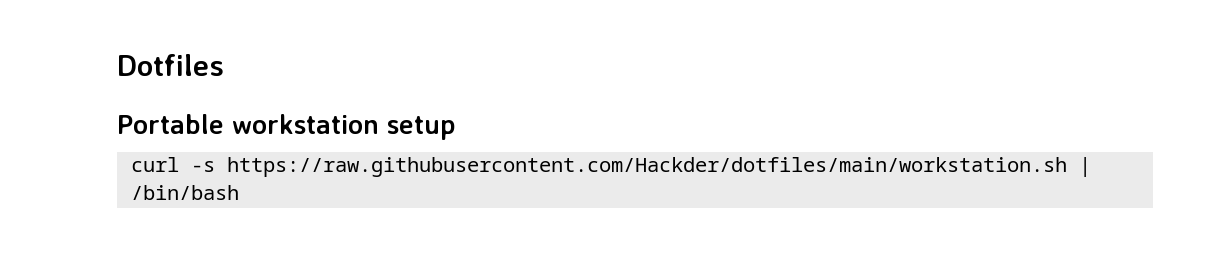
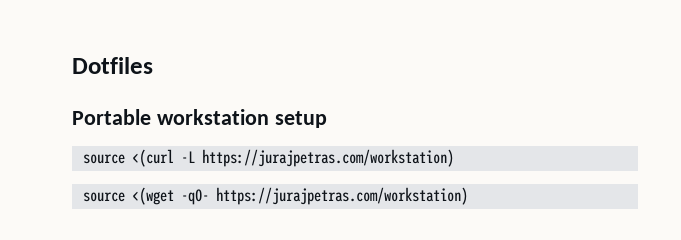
[130,157,1091,177] [130,185,239,200] curl -s https://raw.githubusercontent.com/Hackder/dotfiles/main/workstation.sh | /bin/bash -> [82,149,454,167] [82,187,468,205] source <(curl -L https://jurajpetras.com/workstation) // source <(wget -qO- https://jurajpetras.com/workstation)

